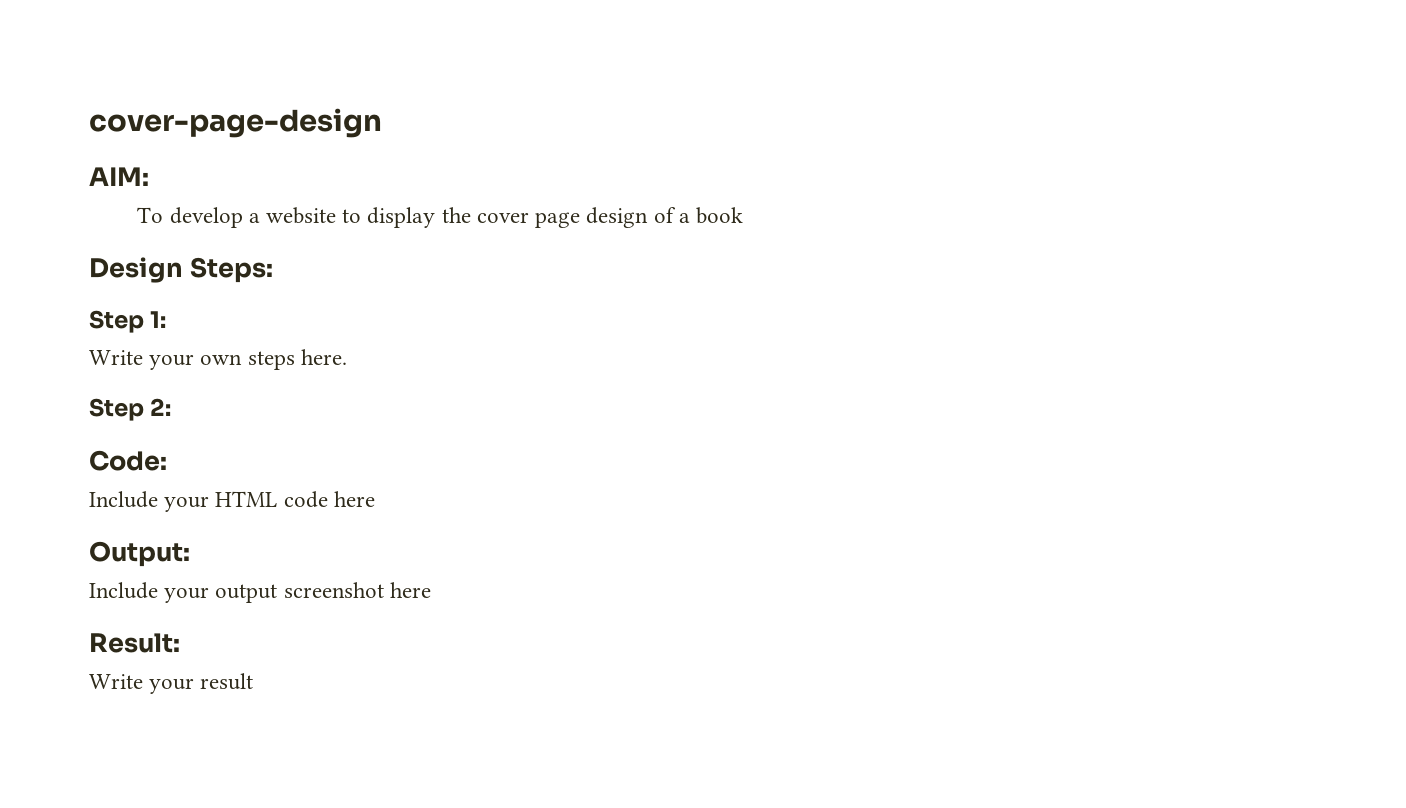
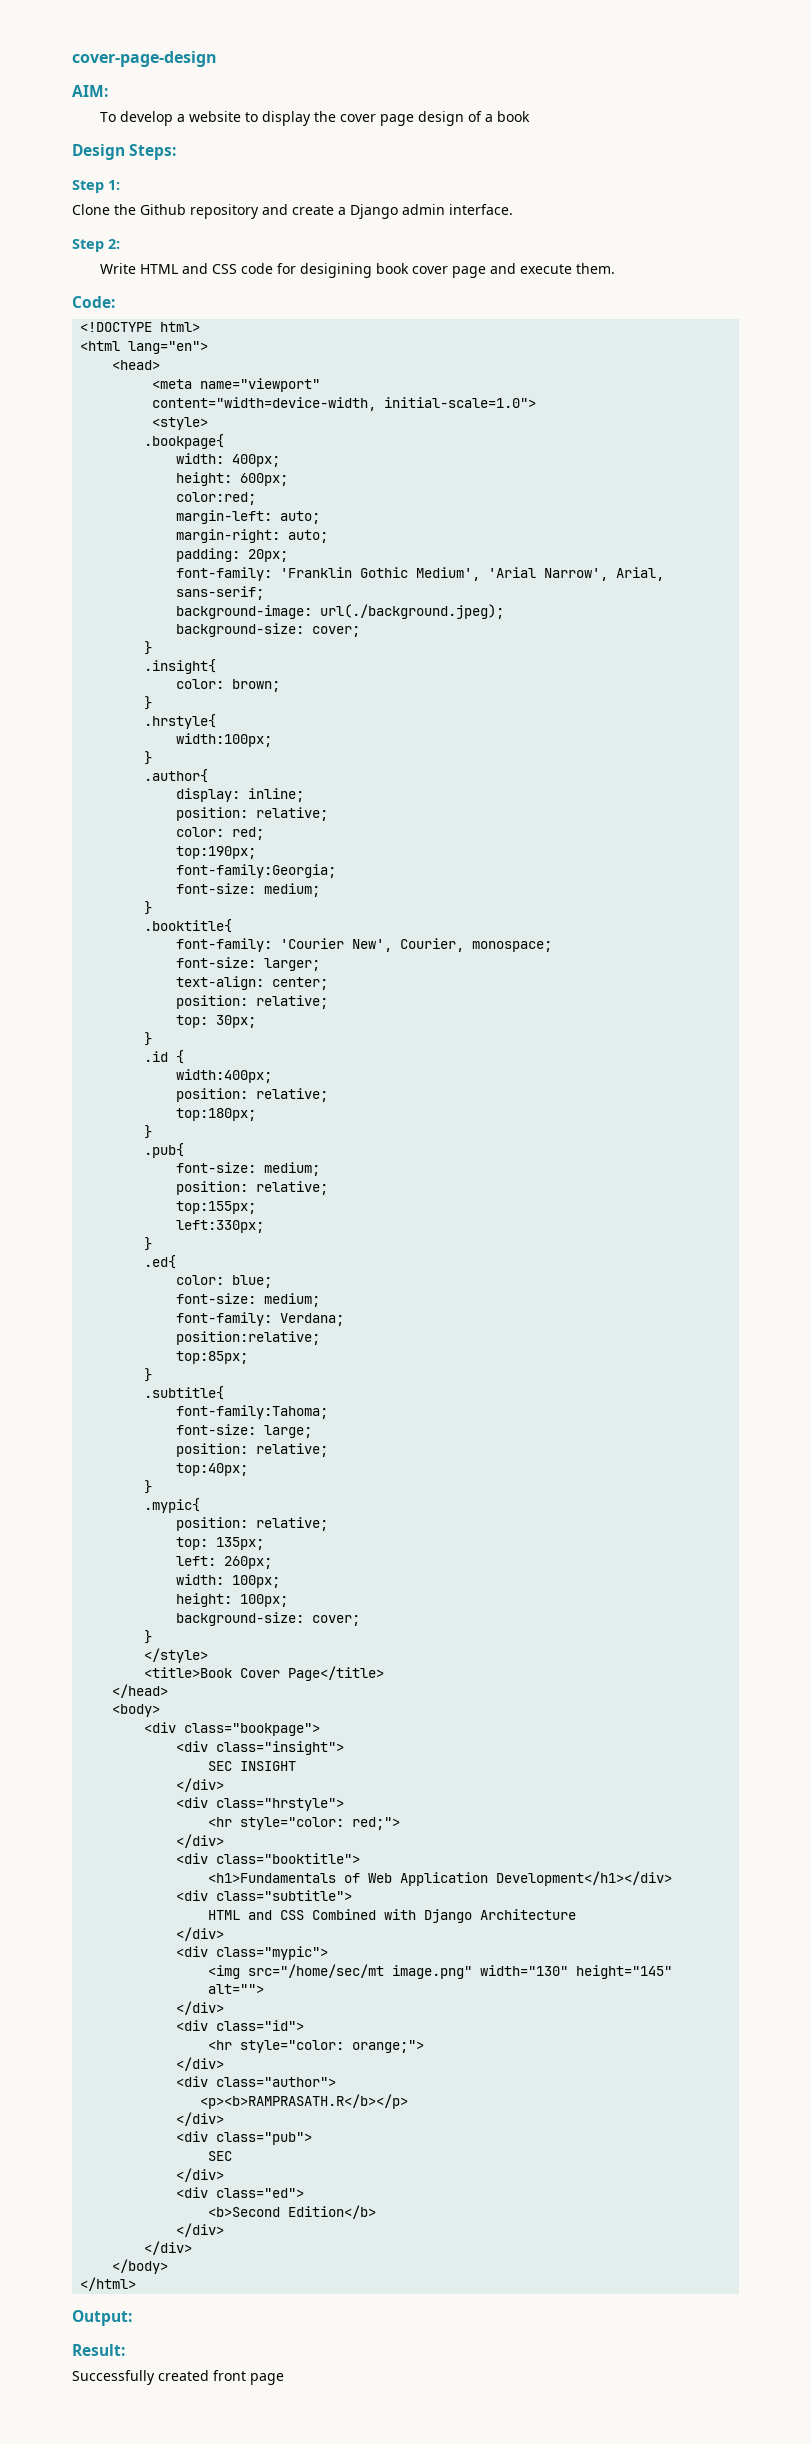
[89,349,347,370] [89,398,172,421] [89,450,167,471] [89,491,375,512] [89,541,190,567] [89,582,431,603] [89,633,180,653] [89,673,254,694] Write your own steps here. // Step 2: // Code: // Include your HTML code here // Output: // Include your output screenshot here // Result: // Write your result -> [72,204,513,219] [72,239,120,252] [100,263,616,278] [72,296,115,308] [80,322,201,332] [80,341,209,354] [112,360,161,370] [152,378,321,392] [152,397,537,411] [152,417,209,430] [144,434,225,449] [176,453,281,467] [176,472,289,486] [176,492,257,505] [176,510,321,524] [176,529,329,543] [176,548,289,562] [176,567,665,581] [176,586,265,600] [176,604,505,619] [176,623,361,637] [144,641,153,655] [144,659,217,674] [176,679,281,692] [144,696,153,710] [144,714,217,729] [176,733,273,747] [144,751,153,765] [144,769,209,783] [176,788,305,802] [176,807,329,821] [176,827,265,840] [176,846,257,859] [176,864,337,878] [176,883,321,897] [144,901,153,915] [144,919,233,933] [176,938,553,952] [176,957,321,971] [176,976,329,990] [176,995,329,1009] [176,1015,257,1028] [144,1032,153,1046] [144,1050,185,1064] [176,1069,273,1083] [176,1088,329,1102] [176,1108,257,1121] [144,1125,153,1139] [144,1143,185,1158] [176,1162,321,1176] [176,1181,329,1195] [176,1201,257,1214] [176,1220,265,1233] [144,1237,153,1251] [144,1255,177,1269] [176,1275,273,1288] [176,1293,321,1307] [176,1312,345,1326] [176,1331,321,1345] [176,1351,249,1364] [144,1368,153,1382] [144,1386,225,1400] [176,1405,329,1419] [176,1424,313,1438] [176,1443,329,1457] [176,1463,249,1476] [144,1480,153,1494] [144,1498,201,1513] [176,1517,329,1531] [176,1537,265,1550] [176,1556,273,1569] [176,1574,281,1588] [176,1593,289,1607] [176,1612,361,1626] [144,1630,153,1644] [144,1648,209,1663] [144,1666,385,1681] [112,1684,169,1698] [112,1704,161,1717] [144,1722,321,1736] [176,1741,345,1755] [208,1761,297,1771] [176,1778,225,1792] [176,1797,345,1811] [208,1817,401,1830] [176,1834,225,1848] [176,1853,361,1864] [208,1871,673,1886] [176,1890,353,1901] [208,1909,577,1923] [176,1927,225,1941] [176,1946,329,1960] [208,1964,673,1979] [208,1984,265,1994] [176,2001,225,2015] [176,2020,305,2031] [208,2040,425,2053] [176,2057,225,2071] [176,2076,337,2087] [200,2094,409,2109] [176,2112,225,2126] [176,2131,313,2145] [208,2151,233,2161] [176,2168,225,2182] [176,2187,305,2198] [208,2205,377,2219] [176,2223,225,2237] [144,2241,193,2255] [112,2259,169,2274] [80,2277,137,2291] [72,2310,132,2326] [72,2344,125,2356] [72,2370,284,2385] Clone the Github repository and create a Django admin interface. // Step 2: // Write HTML and CSS code for desigining book cover page and execute them. // Code: // <!DOCTYPE html> // <html lang="en"> // <head> // <meta name="viewport" // content="width=device-width, initial-scale=1.0"> // <style> // .bookpage{ // width: 400px; // height: 600px; // color:red; // margin-left: auto; // margin-right: auto; // padding: 20px; // font-family: 'Franklin Gothic Medium', 'Arial Narrow', Arial, sans-serif; // background-image: url(./background.jpeg); // background-size: cover; // } // .insight{ // color: brown; // } // .hrstyle{ // width:100px; // } // .author{ // display: inline; // position: relative; // color: red; // top:190px; // font-family:Georgia; // font-size: medium; // } // .booktitle{ // font-family: 'Courier New', Courier, monospace; // font-size: larger; // text-align: center; // position: relative; // top: 30px; // } // .id { // width:400px; // position: relative; // top:180px; // } // .pub{ // font-size: medium; // position: relative; // top:155px; // left:330px; // } // .ed{ // color: blue; // font-size: medium; // font-family: Verdana; // position:relative; // top:85px; // } // .subtitle{ // font-family:Tahoma; // font-size: large; // position: relative; // top:40px; // } // .mypic{ // position: relative; // top: 135px; // left: 260px; // width: 100px; // height: 100px; // background-size: cover; // } // </style> // <title>Book Cover Page</title> // </head> // <body> // <div class="bookpage"> // <div class="insight"> // SEC INSIGHT // </div> // <div class="hrstyle"> // <hr style="color: red;"> // </div> // <div class="booktitle"> // <h1>Fundamentals of Web Application Development</h1></div> // <div class="subtitle"> // HTML and CSS Combined with Django Architecture // </div> // <div class="mypic"> // <img src="/home/sec/mt image.png" width="130" height="145" alt=""> // </div> // <div class="id"> // <hr style="color: orange;"> // </div> // <div class="author"> // <p><b>RAMPRASATH.R</b></p> // </div> // <div class="pub"> // SEC // </div> // <div class="ed"> // <b>Second Edition</b> // </div> // </div> // </body> // </html> // Output: // Result: // Successfully created front page

